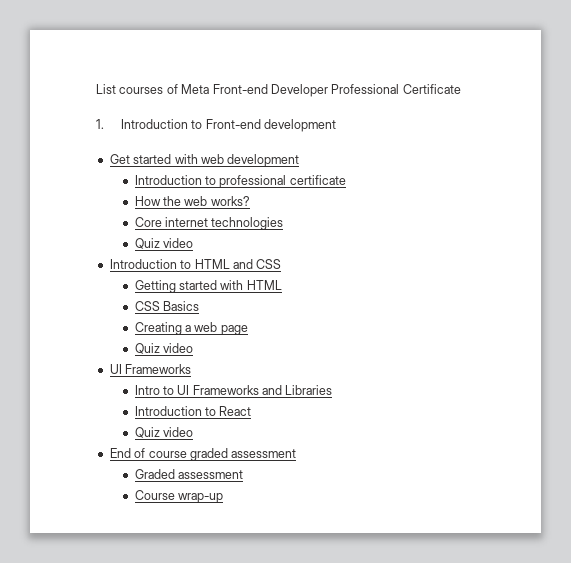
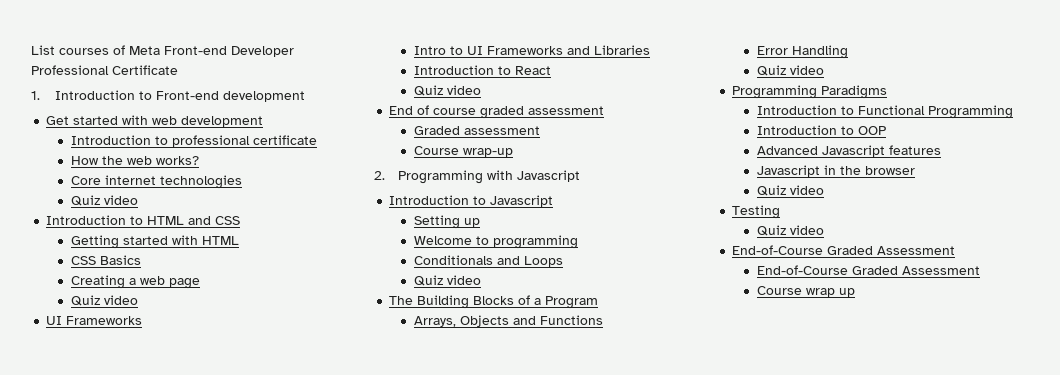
(223, 498) none -> [374,170,581,184] [389,195,554,207] [413,215,480,229] [413,235,578,249] [413,255,563,267] [413,275,481,286] [389,295,599,309] [413,315,603,327] [756,45,848,59] [756,65,824,76] [732,85,888,99] [756,105,1013,119] [756,125,886,135] [756,145,941,157] [756,165,915,177] [756,185,824,196] [732,205,781,219] [756,225,824,236] [732,245,956,255] [756,265,980,275] [756,286,855,297] // 2. Programming with Javascript // Introduction to Javascript // Setting up // Welcome to programming // Conditionals and Loops // Quiz video // The Building Blocks of a Program // Arrays, Objects and Functions // Error Handling // Quiz video // Programming Paradigms // Introduction to Functional Programming // Introduction to OOP // Advanced Javascript features // Javascript in the browser // Quiz video // Testing // Quiz video // End-of-Course Graded Assessment // End-of-Course Graded Assessment // Course wrap up

